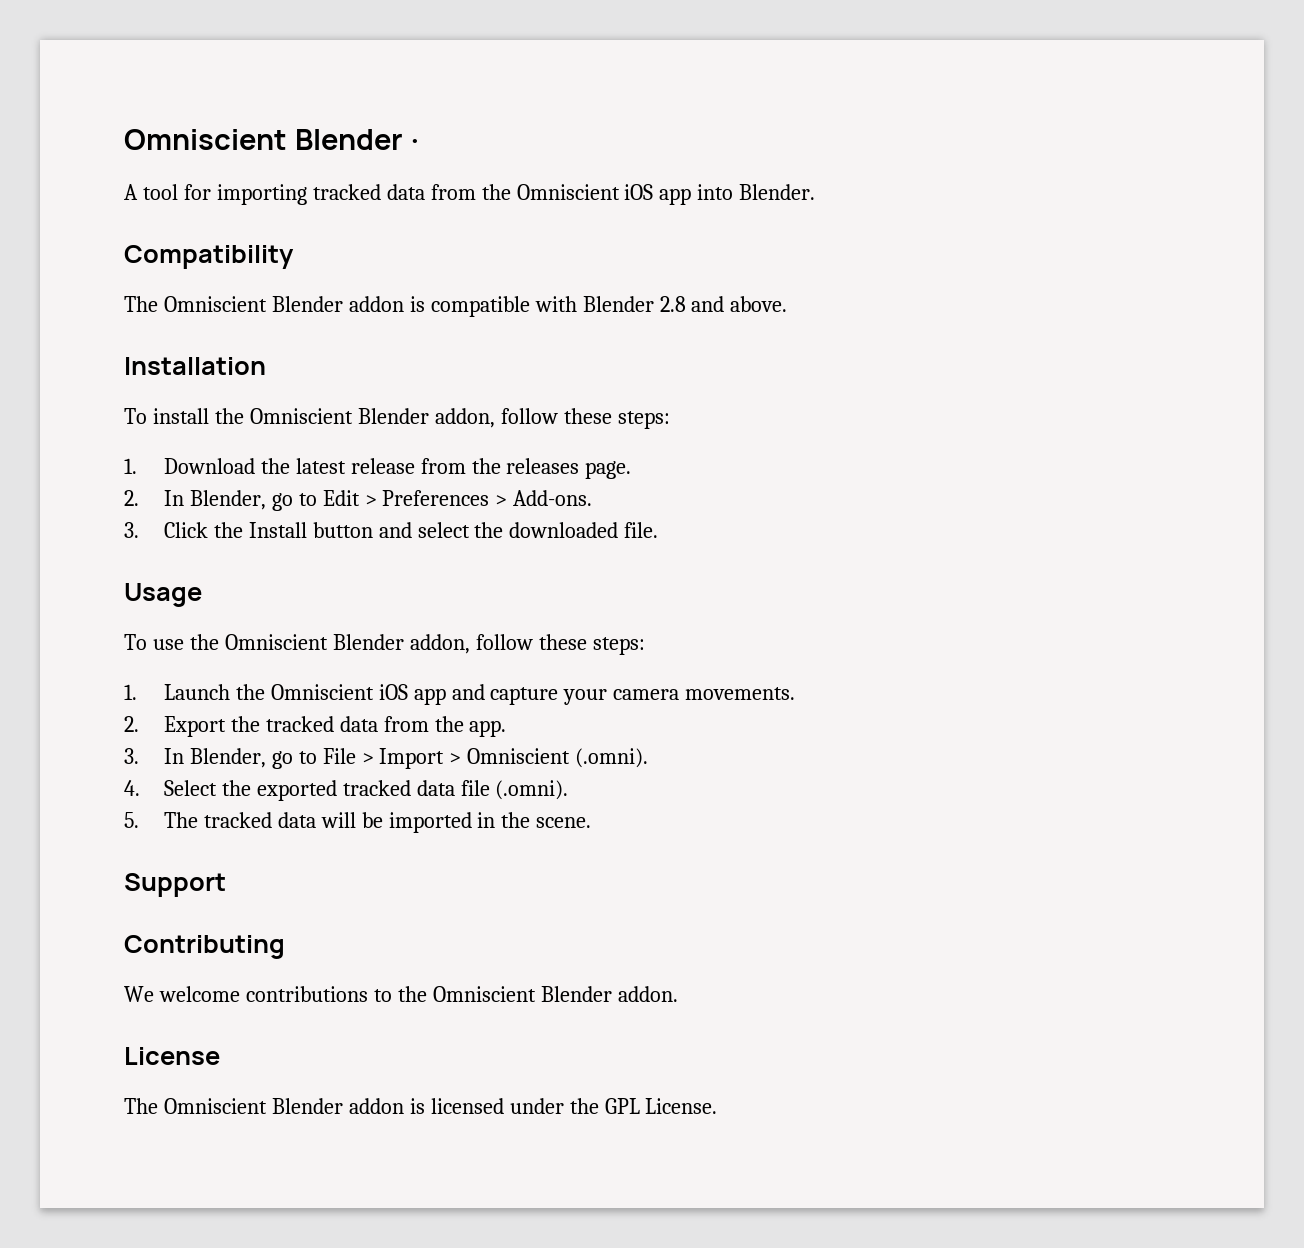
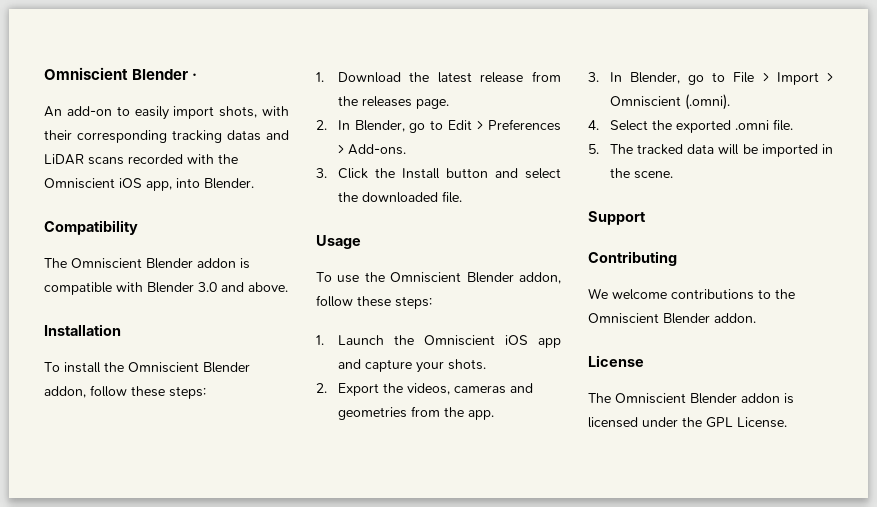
[124,184,692,205] A tool for importing tracked data from the Omniscient iOS app -> [44,106,289,120] [44,130,289,143] [44,154,238,165] [44,178,172,191] An add-on to easily import shots, with their corresponding tracking datas and LiDAR scans recorded with the Omniscient iOS app,
[659,296,686,312] 2.8 -> [198,282,217,292] 3.0
[613,687,796,700] camera movements. -> [447,359,486,370] shots.
[265,716,378,732] tracked data -> [406,383,533,395] [337,407,407,420] videos, cameras and geometries
[342,780,569,800] tracked data file (.omni). -> [734,119,793,131] .omni file.

